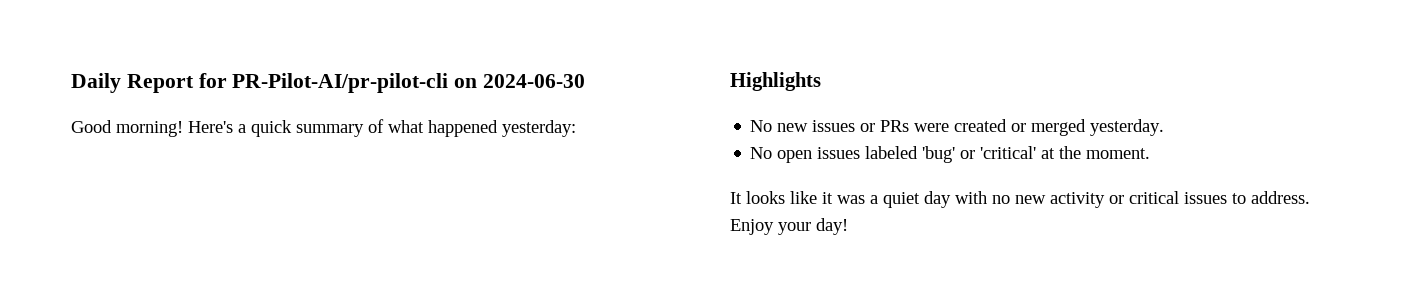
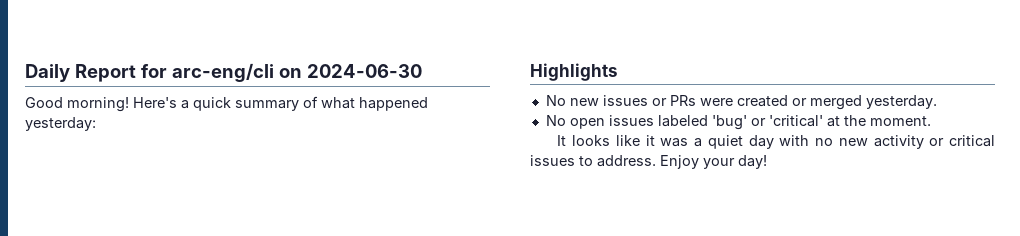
[232,73,449,93] PR-Pilot-AI/pr-pilot-cli -> [171,63,274,82] arc-eng/cli

